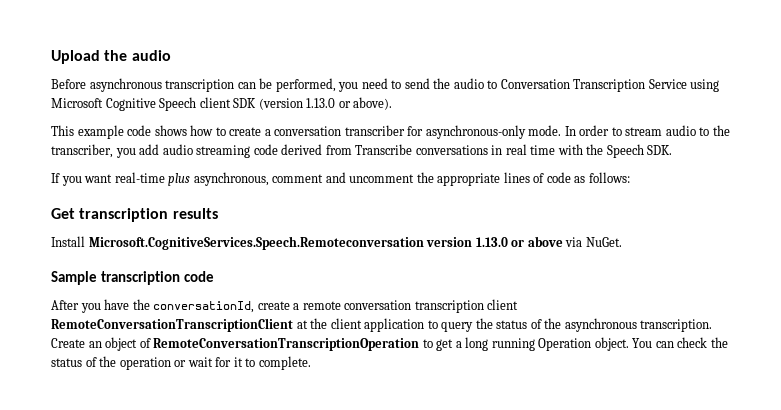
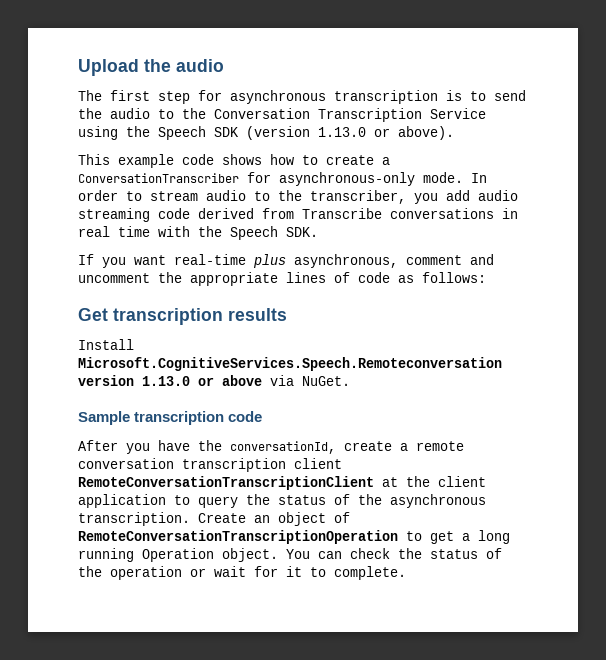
[51,78,388,92] Before asynchronous transcription can be performed, you need -> [78,90,462,104] The first step for asynchronous transcription is
(498, 84) none -> [182,108,206,119] the
[51,97,231,111] Microsoft Cognitive Speech client -> [126,126,206,140] the Speech
[274,125,405,136] conversation transcriber -> [78,173,239,183] ConversationTranscriber

